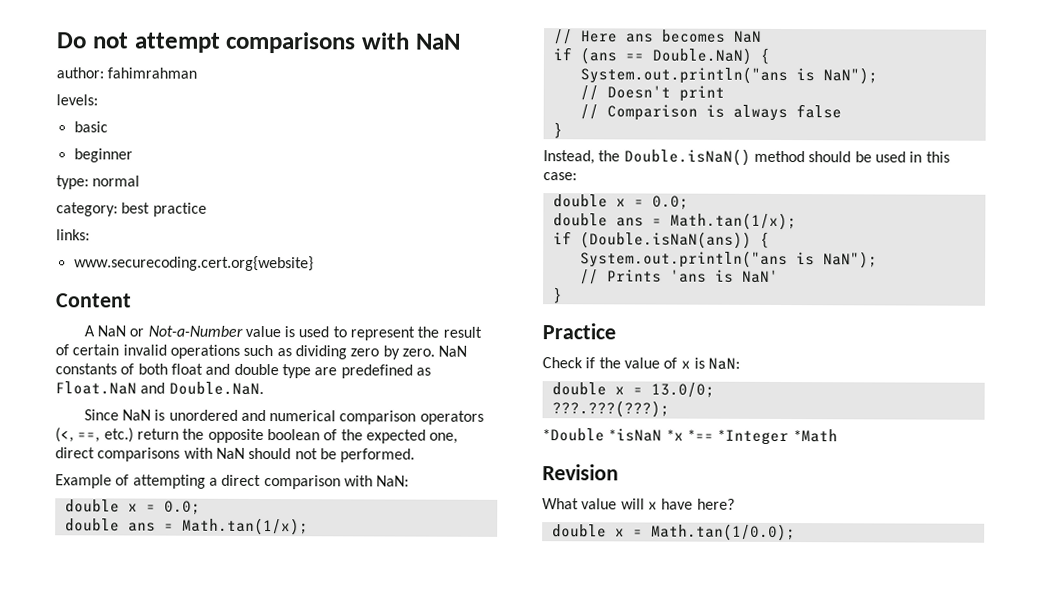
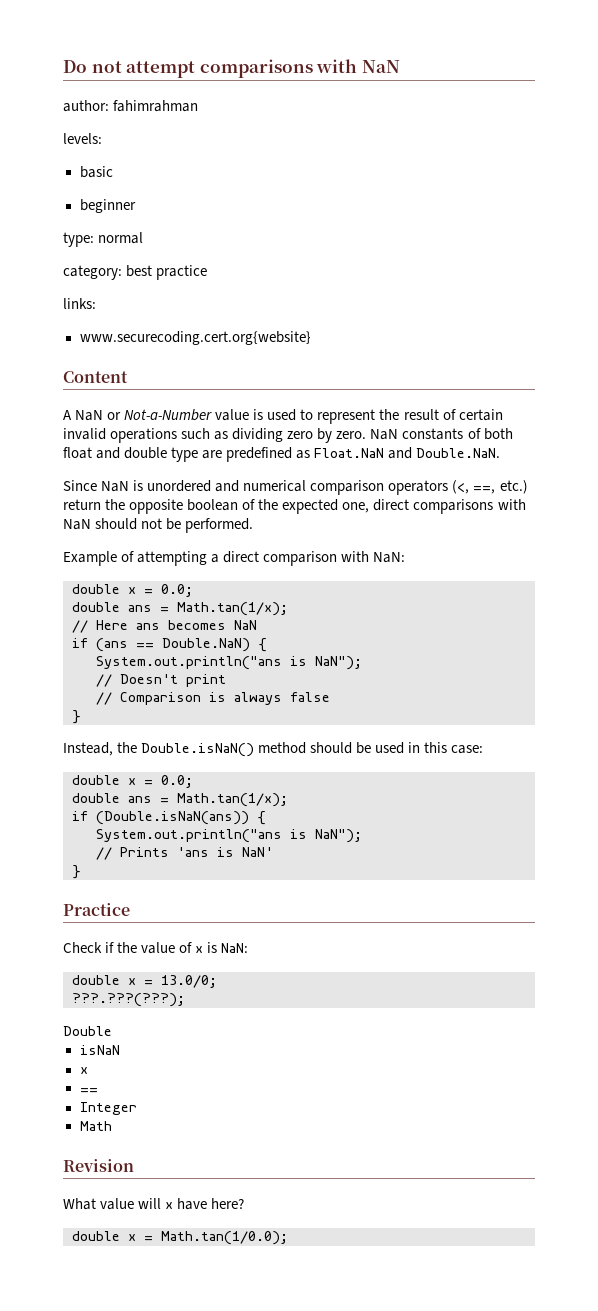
[542,428,838,446] *Double *isNaN *x *== *Integer *Math -> [63,1026,112,1036] [79,1045,120,1055] [79,1067,88,1074] [79,1088,98,1093] [79,1102,137,1115] [79,1121,112,1131] Double // isNaN // x // == // Integer // Math

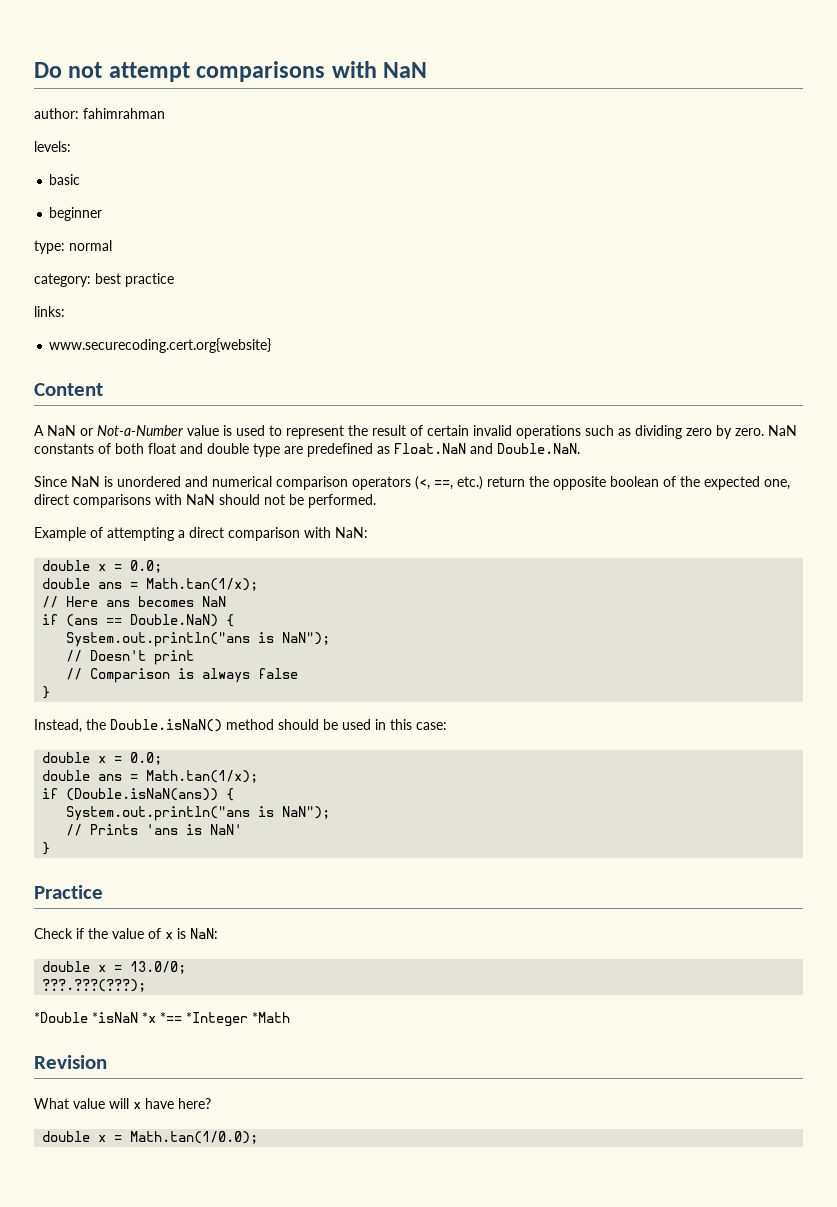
[63,1026,112,1036] [79,1045,120,1055] [79,1067,88,1074] [79,1088,98,1093] [79,1102,137,1115] [79,1121,112,1131] Double // isNaN // x // == // Integer // Math -> [34,1012,290,1027] *Double *isNaN *x *== *Integer *Math

